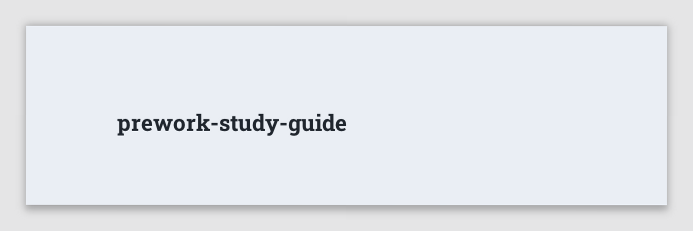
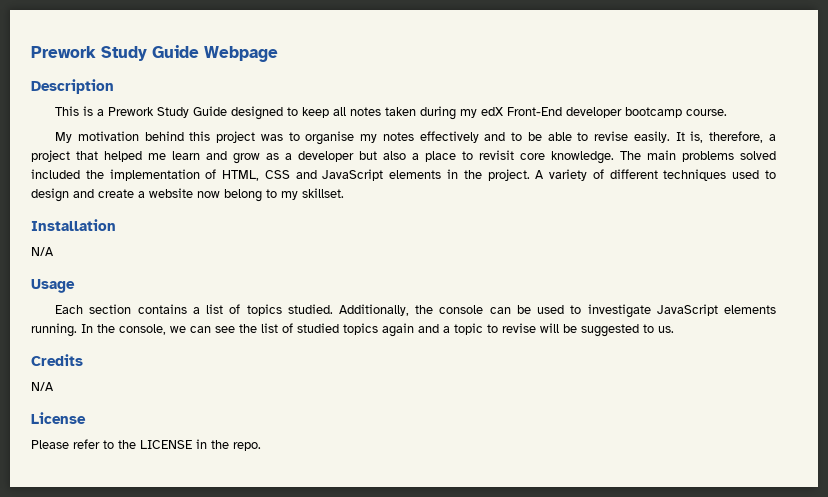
[116,112,348,137] prework-study-guide -> [31,45,278,62] [31,79,114,94] [55,106,728,120] [55,131,777,145] [31,150,776,164] [31,169,777,181] [31,188,344,202] [31,219,116,231] [31,247,54,256] [31,279,75,293] [55,304,776,318] [31,323,674,337] [31,354,83,366] [31,382,54,391] [31,412,86,424] [31,439,261,451] Prework Study Guide Webpage // Description // This is a Prework Study Guide designed to keep all notes taken during my edX Front-End developer bootcamp course. // My motivation behind this project was to organise my notes effectively and to be able to revise easily. It is, therefore, a project that helped me learn and grow as a developer but also a place to revisit core knowledge. The main problems solved included the implementation of HTML, CSS and JavaScript elements in the project. A variety of different techniques used to design and create a website now belong to my skillset. // Installation // N/A // Usage // Each section contains a list of topics studied. Additionally, the console can be used to investigate JavaScript elements running. In the console, we can see the list of studied topics again and a topic to revise will be suggested to us. // Credits // N/A // License // Please refer to the LICENSE in the repo.

